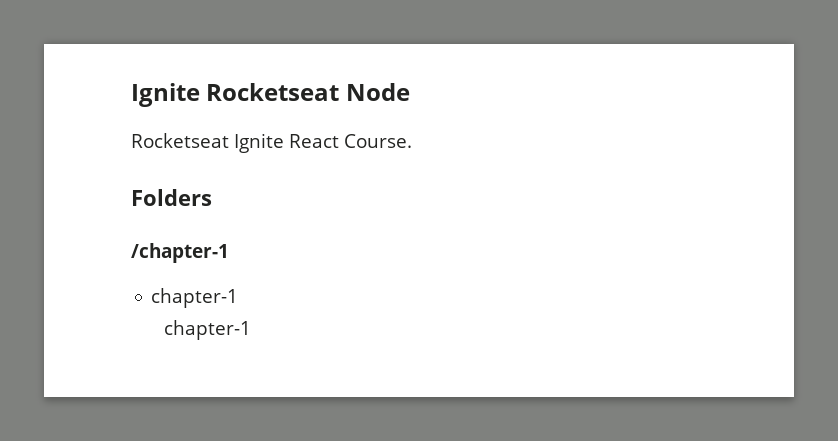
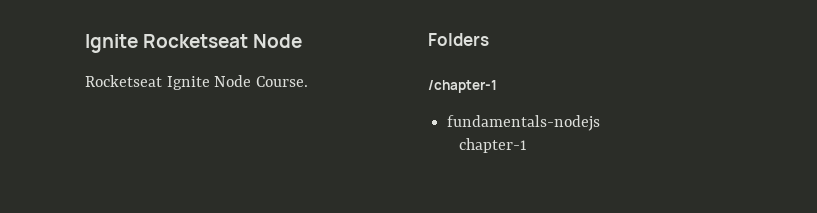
[289,134,339,148] React -> [214,75,252,87] Node
[151,288,239,308] chapter-1 -> [447,115,601,131] fundamentals-nodejs

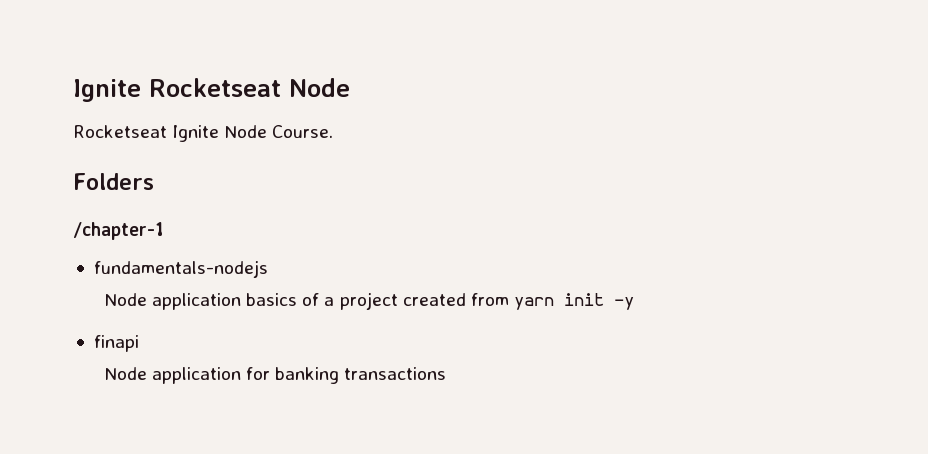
[459,138,528,153] chapter-1 -> [103,292,634,310] [93,335,139,352] [103,367,447,384] Node application basics of a project created from yarn init -y // finapi // Node application for banking transactions

